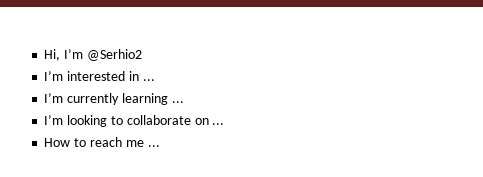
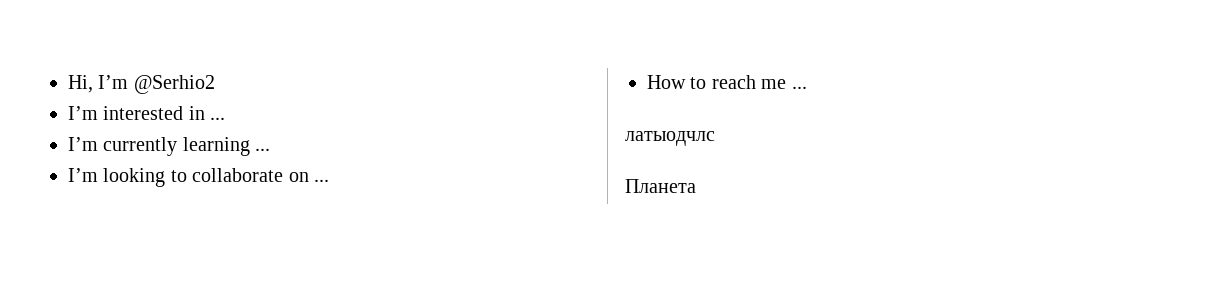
(160, 146) none -> [625,131,715,146] [625,179,696,193] // латыодчлс // Планета

